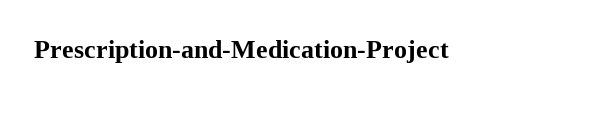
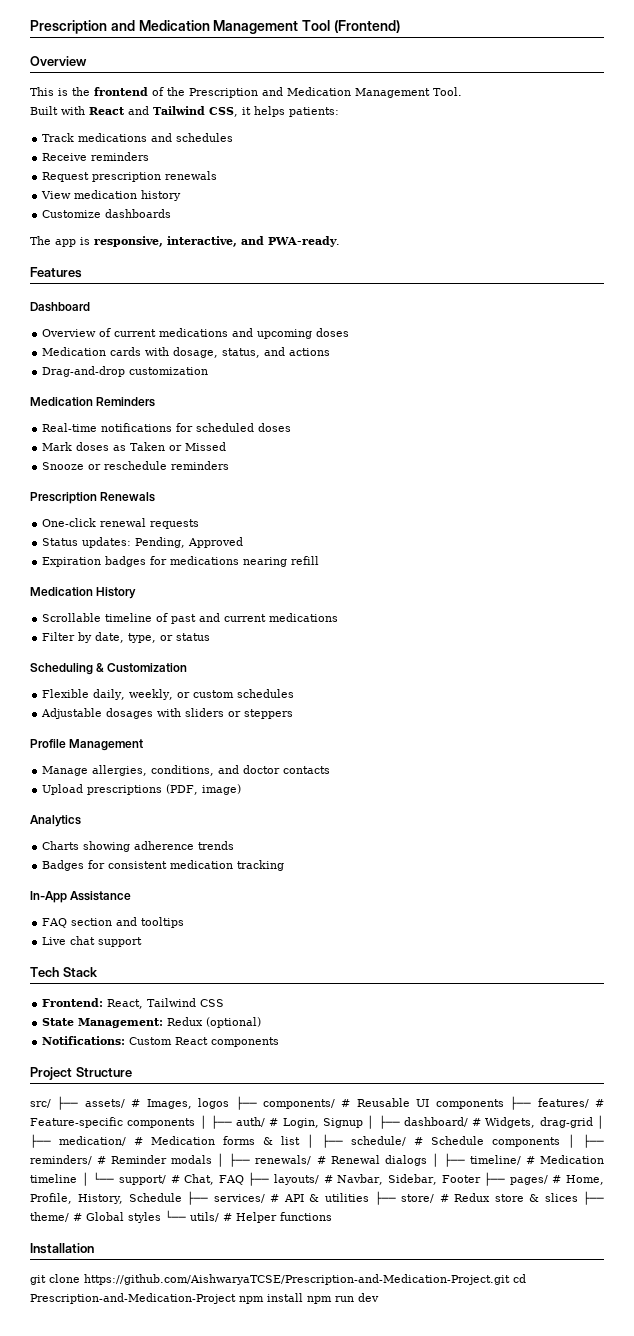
[34,40,449,63] Prescription-and-Medication-Project -> [30,20,400,34] [30,56,87,66] [30,87,462,98] [30,106,339,117] [42,133,234,142] [42,152,150,161] [42,171,218,182] [41,190,182,201] [42,209,172,218] [30,236,340,247] [30,267,82,278] [30,302,90,312] [42,328,350,339] [42,347,331,358] [42,366,209,377] [30,397,156,407] [42,423,292,432] [42,442,227,451] [42,461,230,470] [30,492,156,504] [42,518,200,529] [42,537,244,548] [42,556,320,567] [30,587,137,599] [42,613,339,624] [42,632,211,643] [30,663,188,675] [42,689,295,700] [41,708,294,719] [30,739,144,751] [42,765,331,776] [42,784,242,795] [30,815,81,827] [42,841,235,852] [42,860,285,871] [30,891,132,903] [42,917,185,928] [42,936,143,947] [30,967,98,977] [42,998,225,1009] [42,1017,262,1028] [42,1036,280,1047] [30,1067,132,1080] [30,1096,605,1110] [30,1115,604,1129] [30,1134,604,1148] [30,1153,604,1167] [30,1172,604,1186] [30,1191,604,1205] [30,1210,332,1223] [30,1243,94,1254] [30,1274,526,1285] [30,1293,379,1304] Prescription and Medication Management Tool (Frontend) // Overview // This is the frontend of the Prescription and Medication Management Tool. // Built with React and Tailwind CSS, it helps patients: // Track medications and schedules // Receive reminders // Request prescription renewals // View medication history // Customize dashboards // The app is responsive, interactive, and PWA-ready. // Features // Dashboard // Overview of current medications and upcoming doses // Medication cards with dosage, status, and actions // Drag-and-drop customization // Medication Reminders // Real-time notifications for scheduled doses // Mark doses as Taken or Missed // Snooze or reschedule reminders // Prescription Renewals // One-click renewal requests // Status updates: Pending, Approved // Expiration badges for medications nearing refill // Medication History // Scrollable timeline of past and current medications // Filter by date, type, or status // Scheduling & Customization // Flexible daily, weekly, or custom schedules // Adjustable dosages with sliders or steppers // Profile Management // Manage allergies, conditions, and doctor contacts // Upload prescriptions (PDF, image) // Analytics // Charts showing adherence trends // Badges for consistent medication tracking // In-App Assistance // FAQ section and tooltips // Live chat support // Tech Stack // Frontend: React, Tailwind CSS // State Management: Redux (optional) // Notifications: Custom React components // Project Structure // src/ ├── assets/ # Images, logos ├── components/ # Reusable UI components ├── features/ # Feature-specific components │ ├── auth/ # Login, Signup │ ├── dashboard/ # Widgets, drag-grid │ ├── medication/ # Medication forms & list │ ├── schedule/ # Schedule components │ ├── reminders/ # Reminder modals │ ├── renewals/ # Renewal dialogs │ ├── timeline/ # Medication timeline │ └── support/ # Chat, FAQ ├── layouts/ # Navbar, Sidebar, Footer ├── pages/ # Home, Profile, History, Schedule ├── services/ # API & utilities ├── store/ # Redux store & slices ├── theme/ # Global styles └── utils/ # Helper functions // Installation // git clone https://github.com/AishwaryaTCSE/Prescription-and-Medication-Project.git cd Prescription-and-Medication-Project npm install npm run dev

